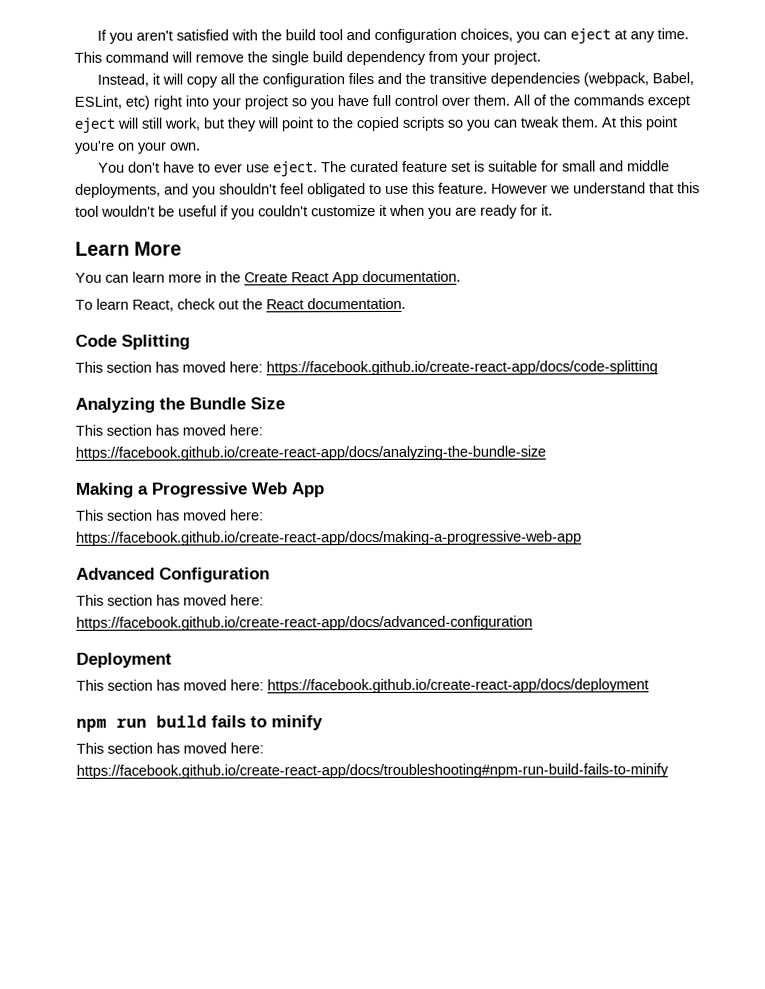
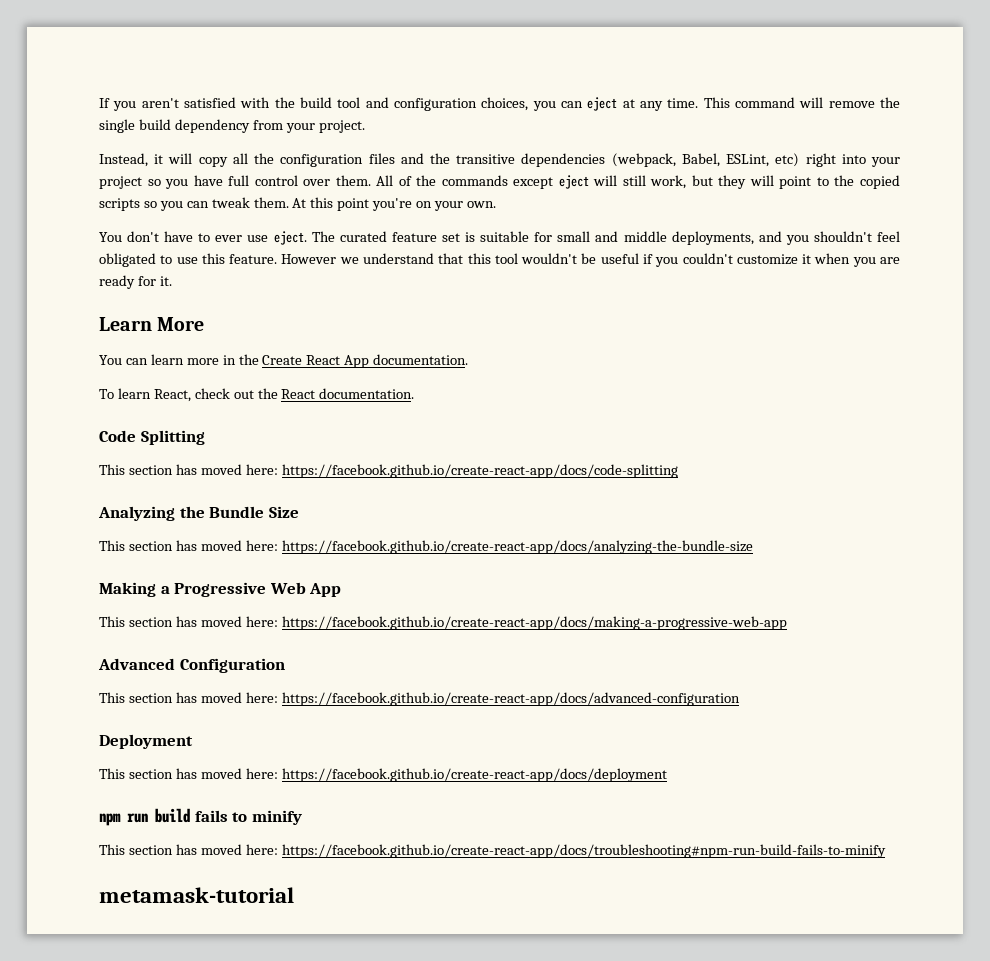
(669, 771) none -> [99,887,294,903] // metamask-tutorial

